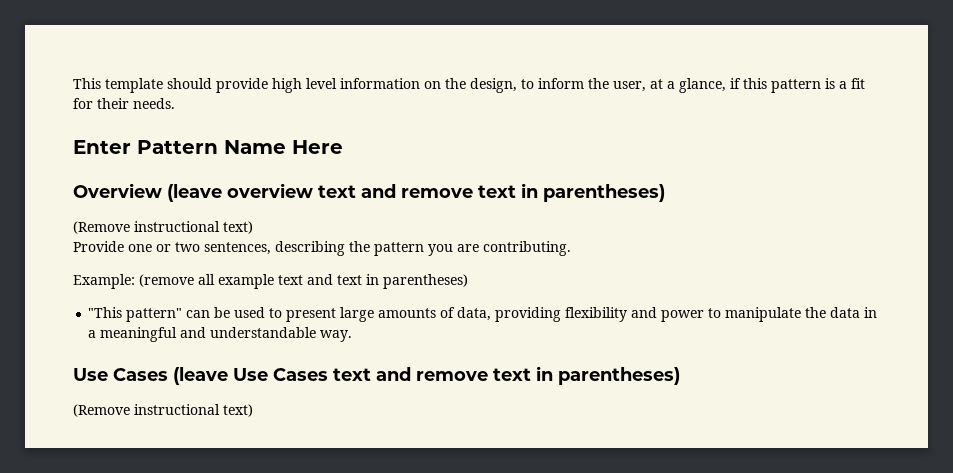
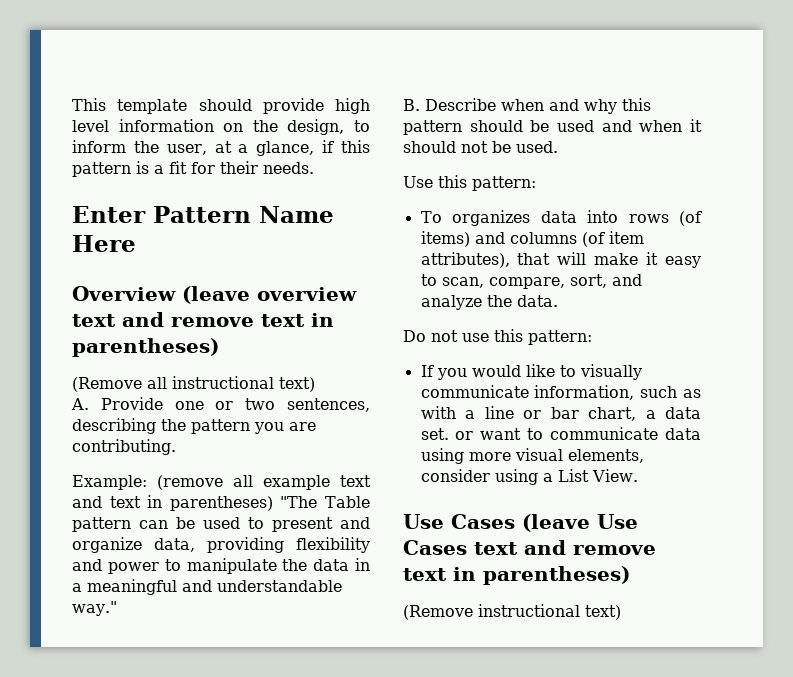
(130, 227) none -> [147,377,167,389] all
(253, 227) none -> [71,398,89,410] A.
[88,307,183,322] // "This pattern" -> [280,496,371,508] [72,517,131,532] "The Table pattern
[340,307,456,322] large amounts of -> [340,517,370,529] [72,537,142,553] and organize
[320,330,353,342] way. -> [72,601,117,616] [403,98,651,114] [403,119,702,135] [403,141,558,153] [403,175,536,191] [420,210,702,226] [420,231,644,247] [420,252,701,268] [420,274,642,289] [420,295,558,310] [403,329,592,345] [420,364,642,380] [420,385,701,400] [420,406,701,421] [420,427,701,440] [420,448,644,464] [420,469,638,485] way." // B. Describe when and why this pattern should be used and when it should not be used. // Use this pattern: // To organizes data into rows (of items) and columns (of item attributes), that will make it easy to scan, compare, sort, and analyze the data. // Do not use this pattern: // If you would like to visually communicate information, such as with a line or bar chart, a data set. or want to communicate data using more visual elements, consider using a List View.

